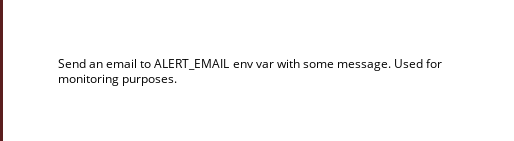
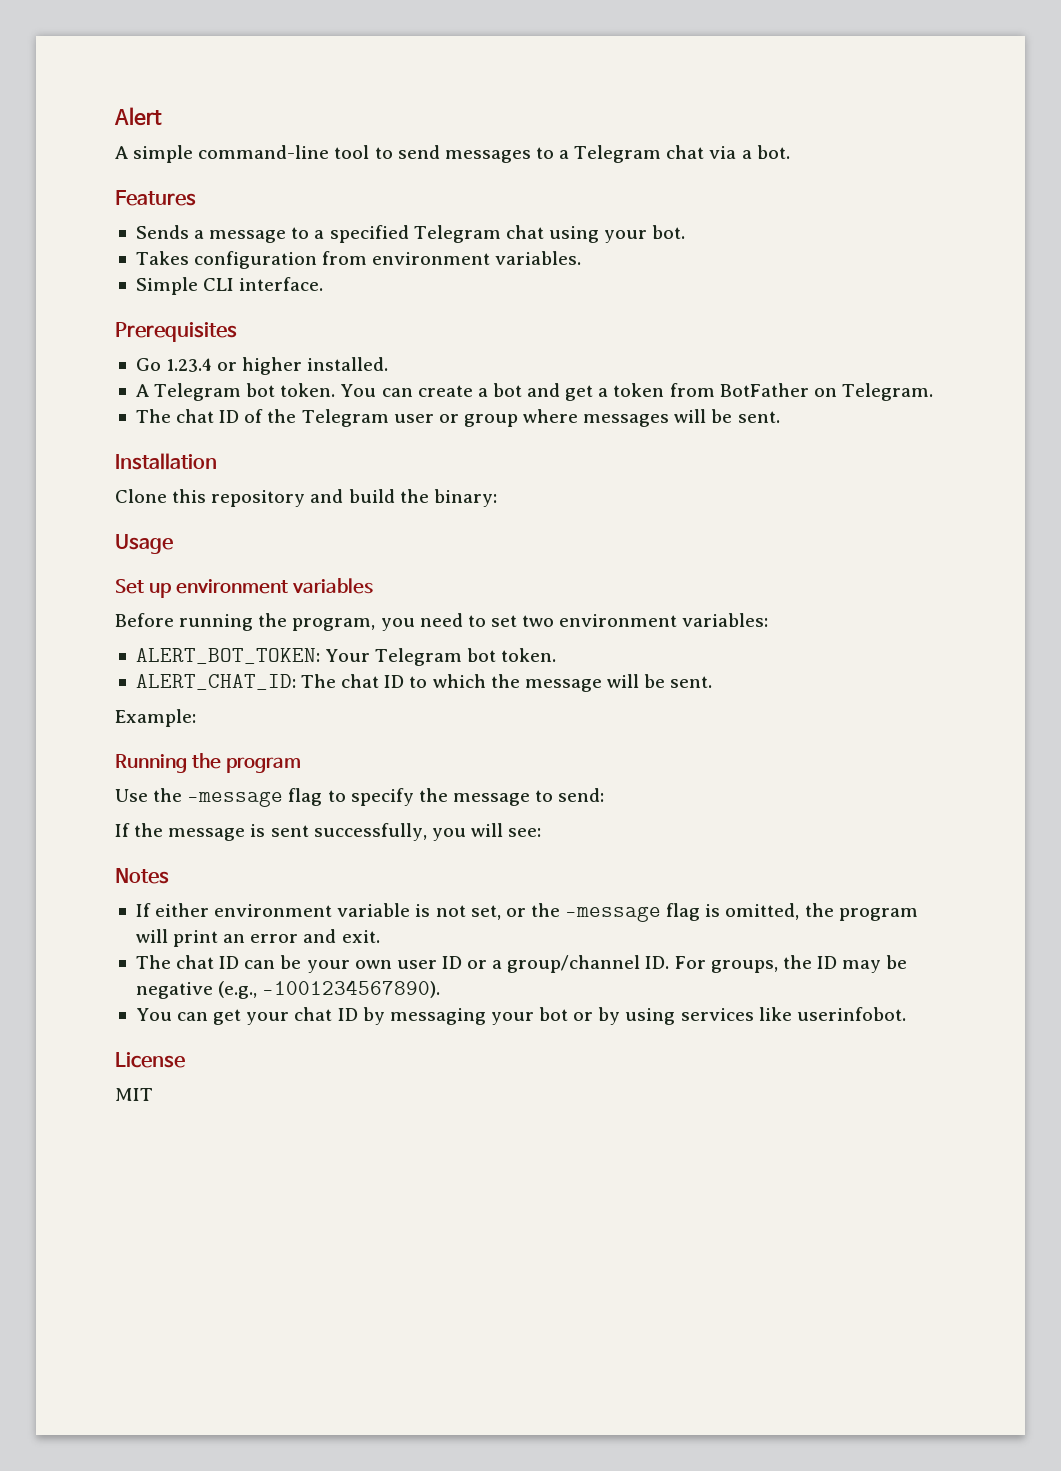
[58,59,443,71] [58,74,178,86] Send an email to ALERT_EMAIL env var with some message. Used for monitoring purposes. -> [114,107,162,126] [115,145,790,163] [115,190,196,206] [135,225,686,243] [135,251,582,269] [135,277,324,295] [115,322,237,342] [135,357,389,375] [135,383,933,401] [135,409,780,427] [115,453,217,470] [115,489,497,507] [115,534,173,554] [115,578,374,598] [115,613,769,631] [135,648,557,666] [135,674,713,692] [115,709,196,727] [115,753,302,773] [115,788,605,807] [115,823,542,841] [115,868,169,884] [135,903,918,922] [135,929,380,947] [135,955,908,973] [135,980,441,999] [135,1007,906,1025] [115,1052,185,1068] [115,1088,153,1101] Alert // A simple command-line tool to send messages to a Telegram chat via a bot. // Features // Sends a message to a specified Telegram chat using your bot. // Takes configuration from environment variables. // Simple CLI interface. // Prerequisites // Go 1.23.4 or higher installed. // A Telegram bot token. You can create a bot and get a token from BotFather on Telegram. // The chat ID of the Telegram user or group where messages will be sent. // Installation // Clone this repository and build the binary: // Usage // Set up environment variables // Before running the program, you need to set two environment variables: // ALERT_BOT_TOKEN: Your Telegram bot token. // ALERT_CHAT_ID: The chat ID to which the message will be sent. // Example: // Running the program // Use the -message flag to specify the message to send: // If the message is sent successfully, you will see: // Notes // If either environment variable is not set, or the -message flag is omitted, the program will print an error and exit. // The chat ID can be your own user ID or a group/channel ID. For groups, the ID may be negative (e.g., -1001234567890). // You can get your chat ID by messaging your bot or by using services like userinfobot. // License // MIT

